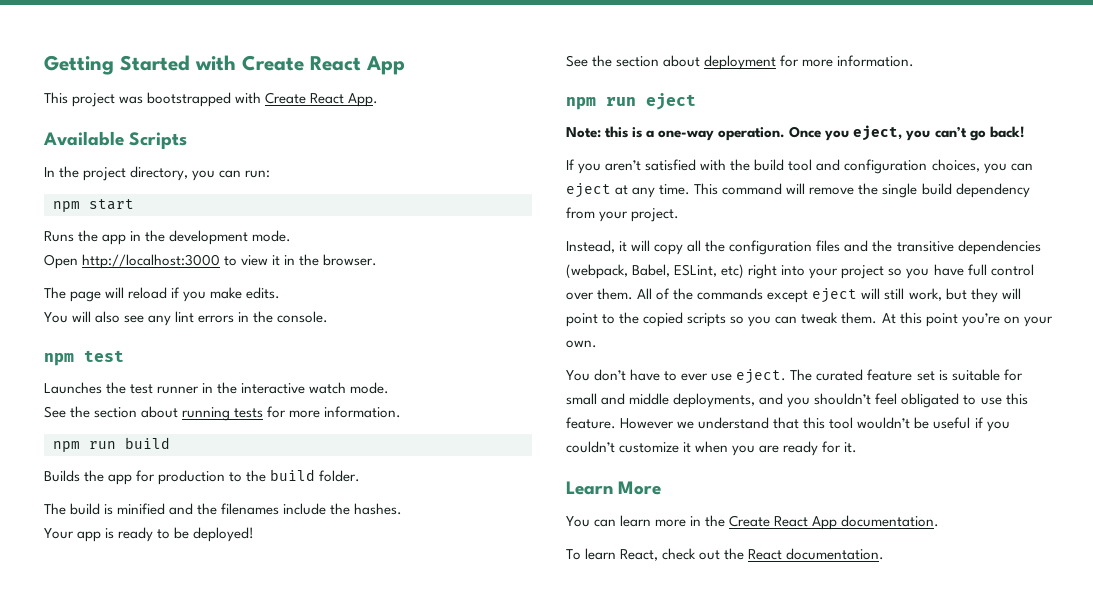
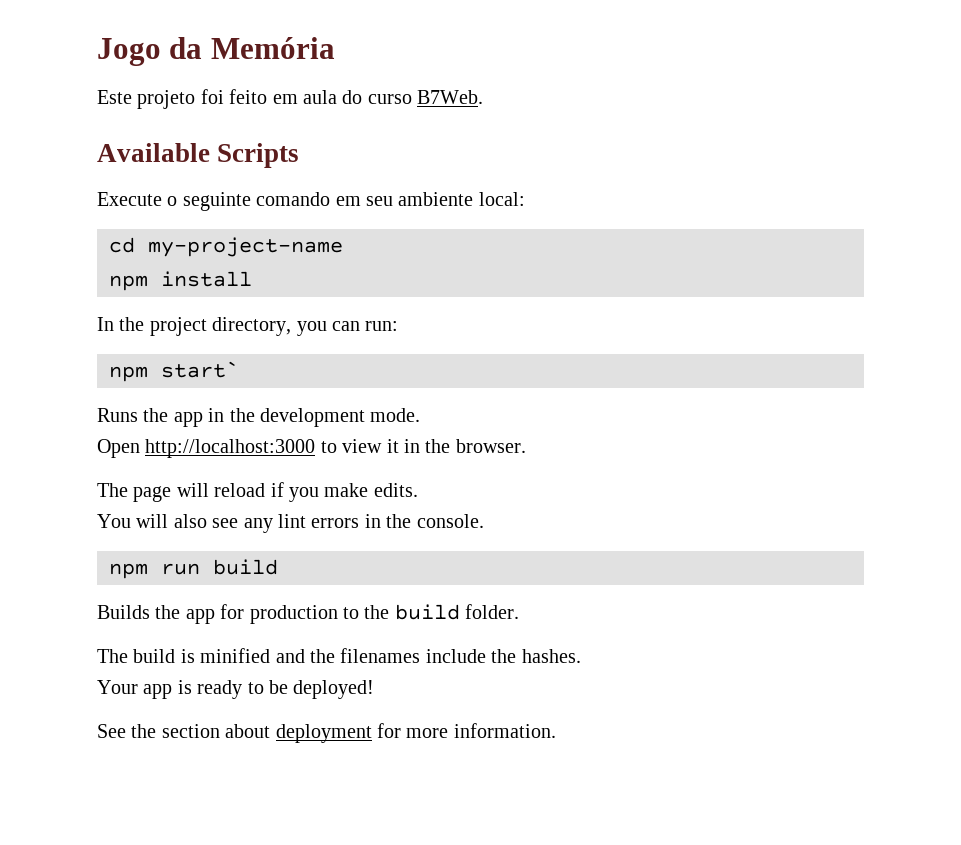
[44,55,405,75] [44,92,379,107] [43,131,188,149] Getting Started with Create React App // This project was bootstrapped with Create React App. // Available Scripts -> [97,37,335,66] [97,89,484,109] [97,143,300,168] [97,192,525,211] [109,237,343,257] [109,271,252,291] Jogo da Memória // Este projeto foi feito em aula do curso B7Web. // Available Scripts // Execute o seguinte comando em seu ambiente local: // cd my-project-name // npm install
[89,199,134,210] start -> [161,361,239,378] start`
[44,350,124,366] [44,382,390,394] [44,406,402,421] // npm test // Launches the test runner in the interactive watch mode. // See the section about running tests for more information. -> (484, 521) none
[566,93,696,110] [566,125,1025,141] [566,159,1033,174] [566,183,1030,198] [566,207,680,222] [566,240,1041,255] [566,264,1034,279] [566,288,1021,303] [566,312,1053,327] [566,340,597,348] [566,369,1023,384] [566,393,1028,408] [566,417,1010,432] [566,441,858,456] [566,481,662,495] [566,515,940,530] [566,548,885,561] // npm run eject // Note: this is a one-way operation. Once you eject, you can’t go back! // If you aren’t satisfied with the build tool and configuration choices, you can eject at any time. This command will remove the single build dependency from your project. // Instead, it will copy all the configuration files and the transitive dependencies (webpack, Babel, ESLint, etc) right into your project so you have full control over them. All of the commands except eject will still work, but they will point to the copied scripts so you can tweak them. At this point you’re on your own. // You don’t have to ever use eject. The curated feature set is suitable for small and middle deployments, and you shouldn’t feel obligated to use this feature. However we understand that this tool wouldn’t be useful if you couldn’t customize it when you are ready for it. // Learn More // You can learn more in the Create React App documentation. // To learn React, check out the React documentation. -> (556, 730) none

